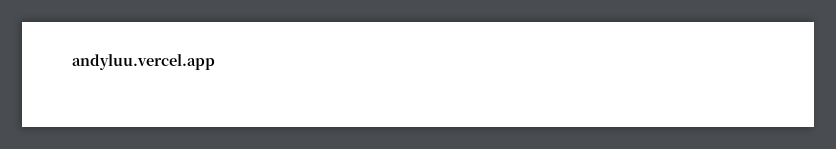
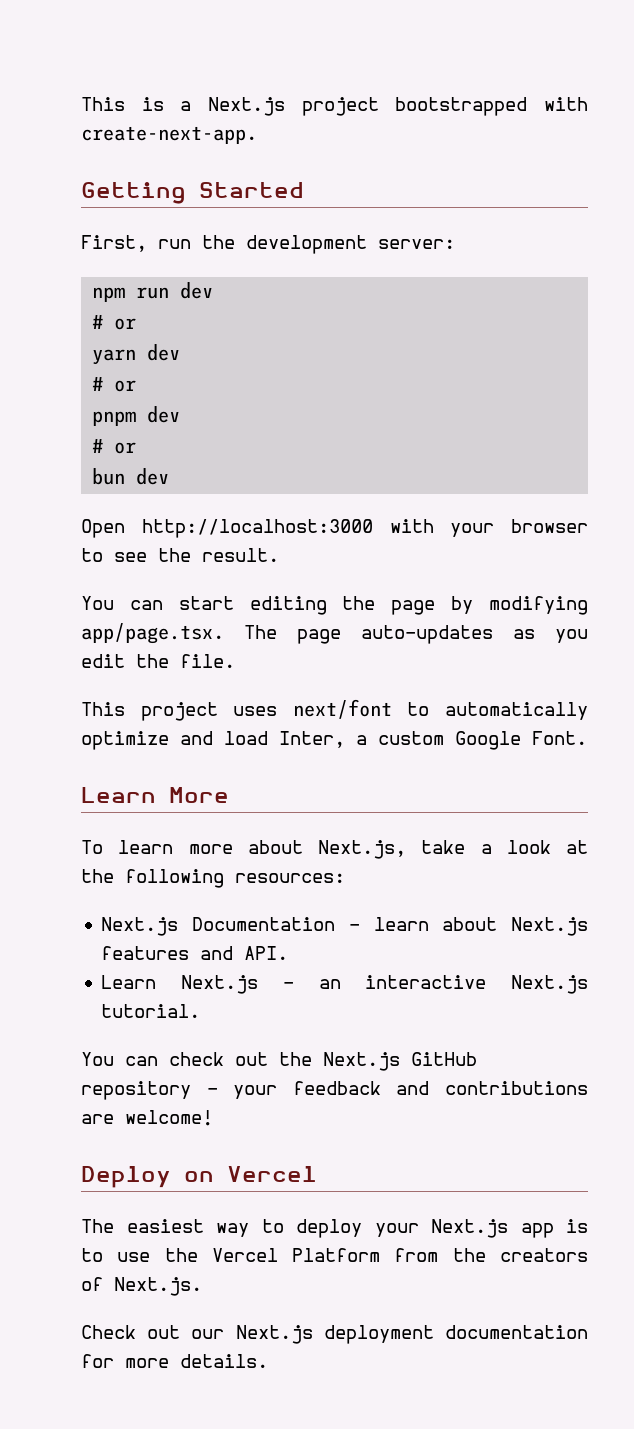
[72,54,215,70] andyluu.vercel.app -> [81,97,588,116] [81,126,257,144] [81,182,304,204] [81,235,455,254] [92,282,214,302] [92,315,137,330] [92,344,181,365] [92,377,137,392] [92,406,181,426] [92,439,137,454] [92,468,170,485] [81,519,588,538] [81,548,279,562] [81,596,588,615] [81,623,588,644] [81,654,235,668] [81,699,588,721] [81,731,587,750] [81,787,229,803] [81,840,588,859] [81,869,345,888] [101,917,588,936] [101,946,289,960] [101,975,588,994] [101,1004,201,1018] [81,1052,477,1071] [81,1081,588,1100] [81,1110,213,1126] [81,1166,317,1188] [81,1219,588,1238] [81,1248,588,1262] [81,1277,202,1296] [81,1325,588,1344] [81,1354,268,1368] This is a Next.js project bootstrapped with create-next-app. // Getting Started // First, run the development server: // npm run dev // # or // yarn dev // # or // pnpm dev // # or // bun dev // Open http://localhost:3000 with your browser to see the result. // You can start editing the page by modifying app/page.tsx. The page auto-updates as you edit the file. // This project uses next/font to automatically optimize and load Inter, a custom Google Font. // Learn More // To learn more about Next.js, take a look at the following resources: // Next.js Documentation - learn about Next.js features and API. // Learn Next.js - an interactive Next.js tutorial. // You can check out the Next.js GitHub repository - your feedback and contributions are welcome! // Deploy on Vercel // The easiest way to deploy your Next.js app is to use the Vercel Platform from the creators of Next.js. // Check out our Next.js deployment documentation for more details.

